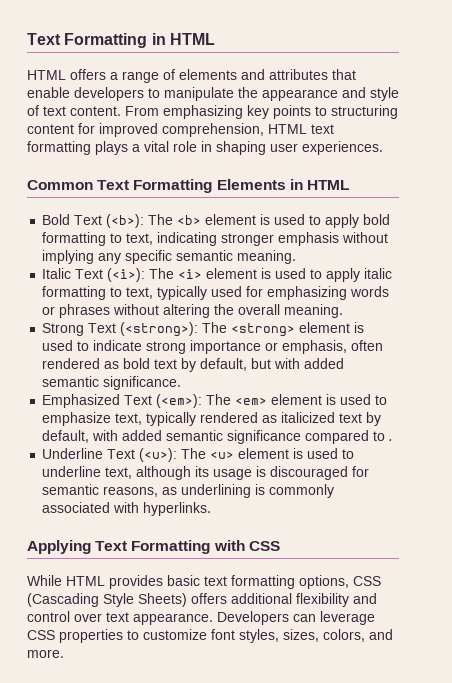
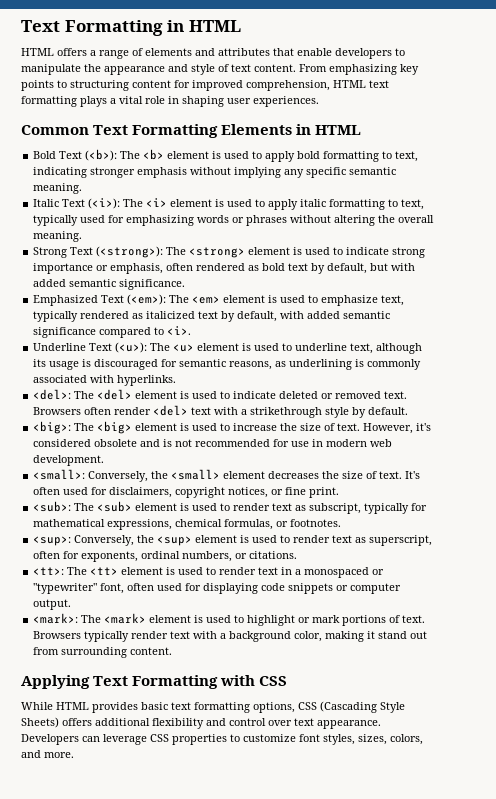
[389,439,394,441] . -> [167,326,192,335] <i>.
(212, 509) none -> [33,389,408,400] [33,405,409,418] [33,421,432,434] [33,439,393,447] [33,455,105,466] [33,469,421,482] [33,487,340,498] [33,501,428,514] [33,519,342,530] [33,535,433,546] [33,551,298,562] [33,567,385,578] [33,583,402,594] [33,599,72,610] [33,613,426,626] [33,631,428,642] [33,647,173,658] // <del>: The <del> element is used to indicate deleted or removed text. Browsers often render <del> text with a strikethrough style by default. // <big>: The <big> element is used to increase the size of text. However, it's considered obsolete and is not recommended for use in modern web development. // <small>: Conversely, the <small> element decreases the size of text. It's often used for disclaimers, copyright notices, or fine print. // <sub>: The <sub> element is used to render text as subscript, typically for mathematical expressions, chemical formulas, or footnotes. // <sup>: Conversely, the <sup> element is used to render text as superscript, often for exponents, ordinal numbers, or citations. // <tt>: The <tt> element is used to render text in a monospaced or "typewriter" font, often used for displaying code snippets or computer output. // <mark>: The <mark> element is used to highlight or mark portions of text. Browsers typically render text with a background color, making it stand out from surrounding content.

